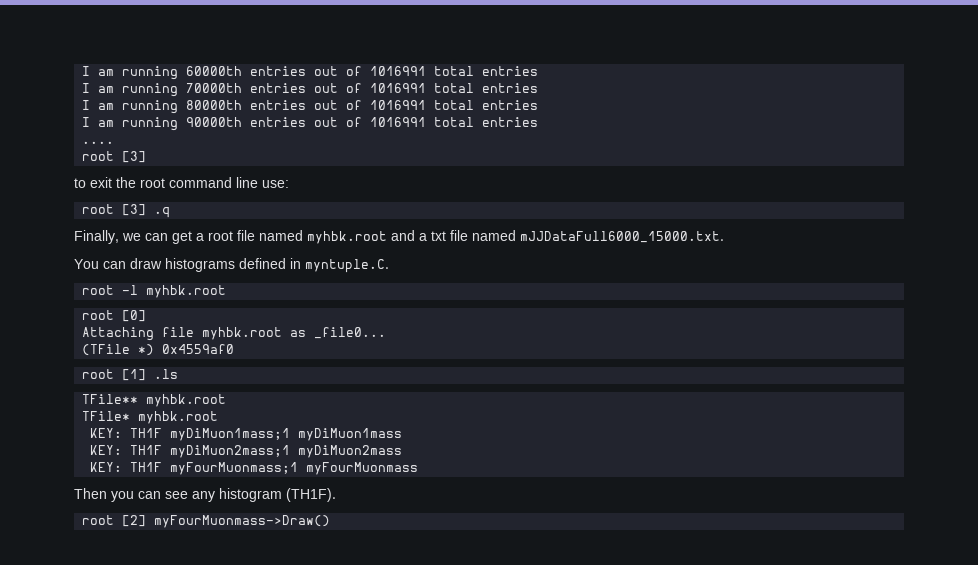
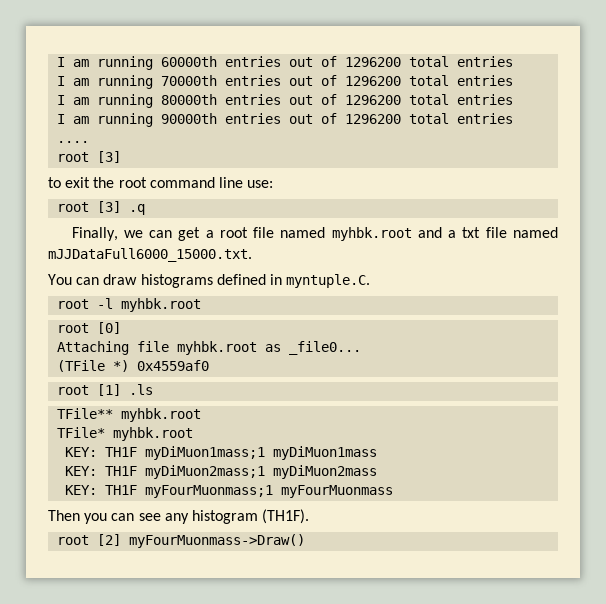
[370,66,427,76] 1016991 -> [345,57,402,67] 1296200
[370,83,427,93] 1016991 -> [345,76,402,86] 1296200
[370,100,427,110] 1016991 -> [345,95,402,105] 1296200
[370,117,427,127] 1016991 -> [345,114,402,124] 1296200

